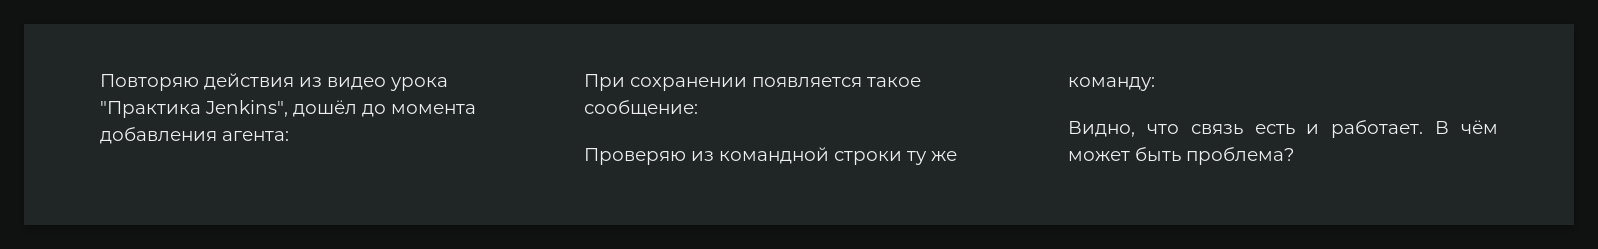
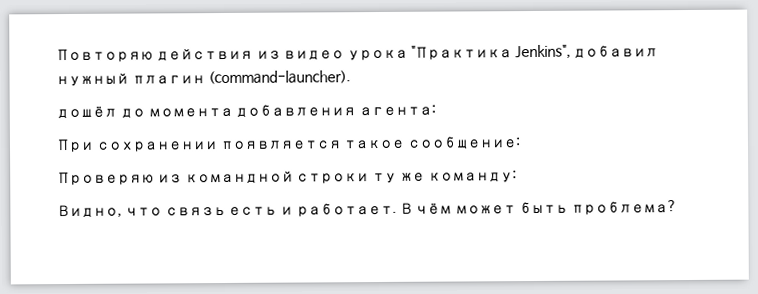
(288, 108) none -> [573,45,659,59] [56,70,351,87] добавил нужный плагин (command-launcher). //

